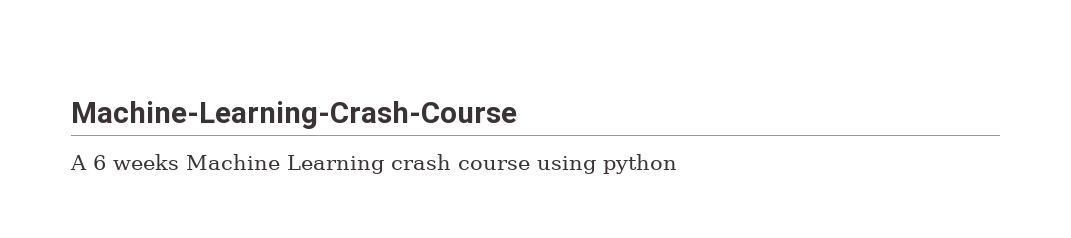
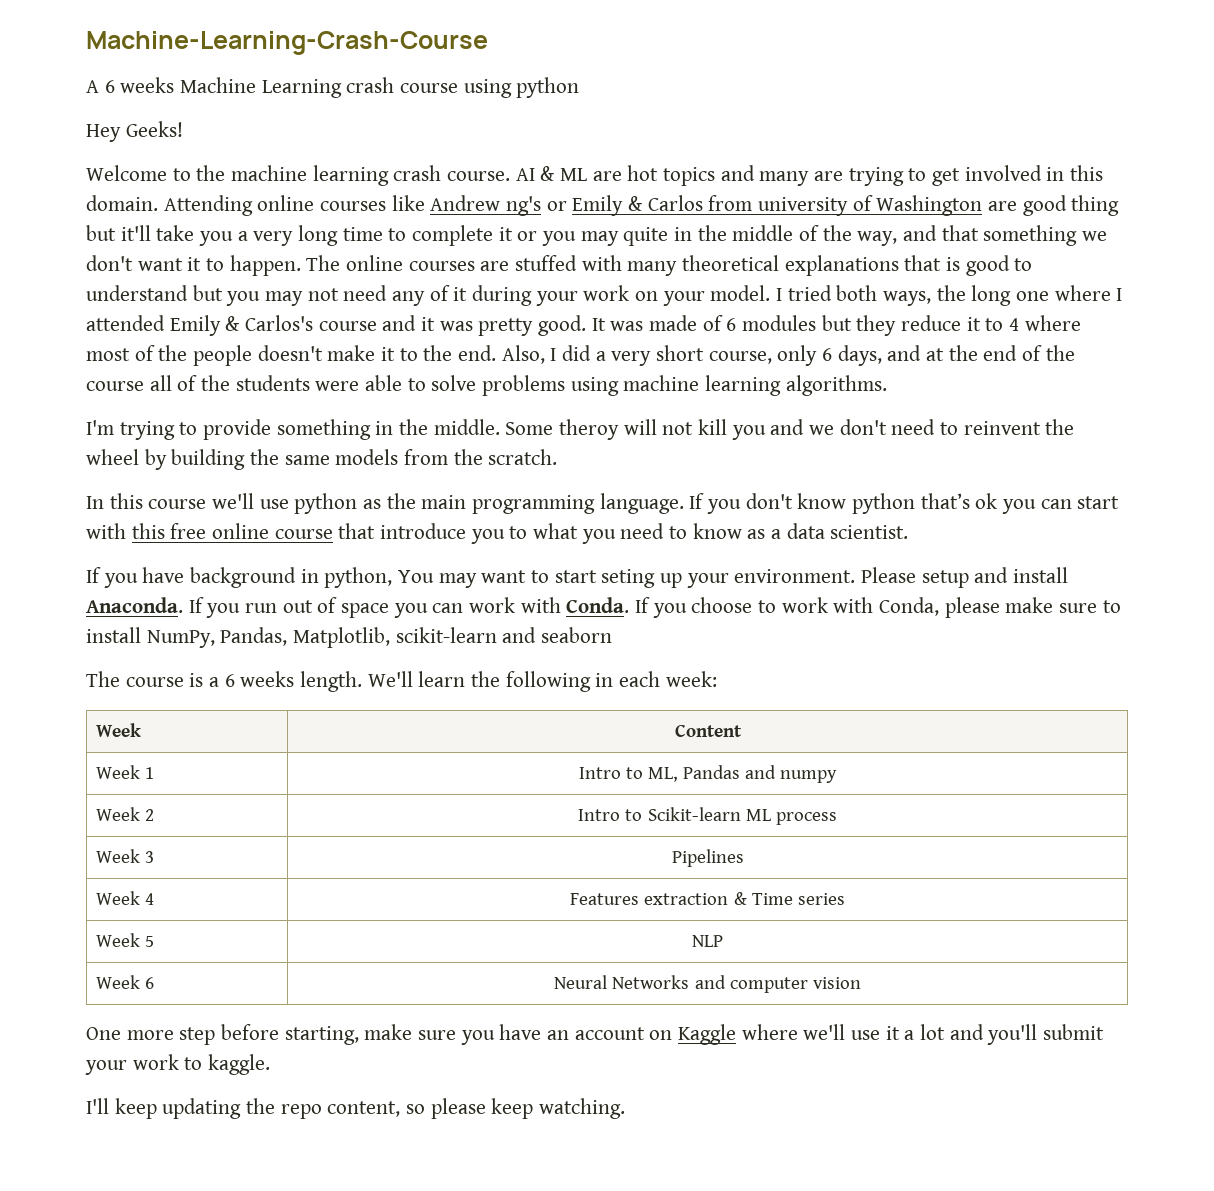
(677, 164) none -> [86,121,183,142] [86,165,1104,186] [86,195,1120,216] [86,225,1108,246] [86,255,1033,276] [86,285,1123,306] [86,315,1081,336] [86,345,1075,366] [86,375,887,396] [86,419,1075,440] [86,449,558,470] [86,493,1120,514] [86,523,909,544] [86,567,1069,588] [86,597,1121,618] [86,627,613,648] [86,671,717,692] [95,723,141,737] [674,724,742,737] [95,765,154,779] [578,765,838,783] [95,807,154,821] [578,807,837,825] [95,849,154,863] [671,849,744,867] [95,891,154,905] [570,892,845,905] [95,933,154,947] [692,935,723,947] [95,975,154,989] [554,975,861,993] [86,1024,1105,1045] [85,1054,271,1075] [86,1098,626,1119] // Hey Geeks! // Welcome to the machine learning crash course. AI & ML are hot topics and many are trying to get involved in this domain. Attending online courses like Andrew ng's or Emily & Carlos from university of Washington are good thing but it'll take you a very long time to complete it or you may quite in the middle of the way, and that something we don't want it to happen. The online courses are stuffed with many theoretical explanations that is good to understand but you may not need any of it during your work on your model. I tried both ways, the long one where I attended Emily & Carlos's course and it was pretty good. It was made of 6 modules but they reduce it to 4 where most of the people doesn't make it to the end. Also, I did a very short course, only 6 days, and at the end of the course all of the students were able to solve problems using machine learning algorithms. // I'm trying to provide something in the middle. Some theroy will not kill you and we don't need to reinvent the wheel by building the same models from the scratch. // In this course we'll use python as the main programming language. If you don't know python that’s ok you can start with this free online course that introduce you to what you need to know as a data scientist. // If you have background in python, You may want to start seting up your environment. Please setup and install Anaconda. If you run out of space you can work with Conda. If you choose to work with Conda, please make sure to install NumPy, Pandas, Matplotlib, scikit-learn and seaborn // The course is a 6 weeks length. We'll learn the following in each week: // Week | Content // Week 1 | Intro to ML, Pandas and numpy // Week 2 | Intro to Scikit-learn ML process // Week 3 | Pipelines // Week 4 | Features extraction & Time series // Week 5 | NLP // Week 6 | Neural Networks and computer vision // One more step before starting, make sure you have an account on Kaggle where we'll use it a lot and you'll submit your work to kaggle. // I'll keep updating the repo content, so please keep watching.

